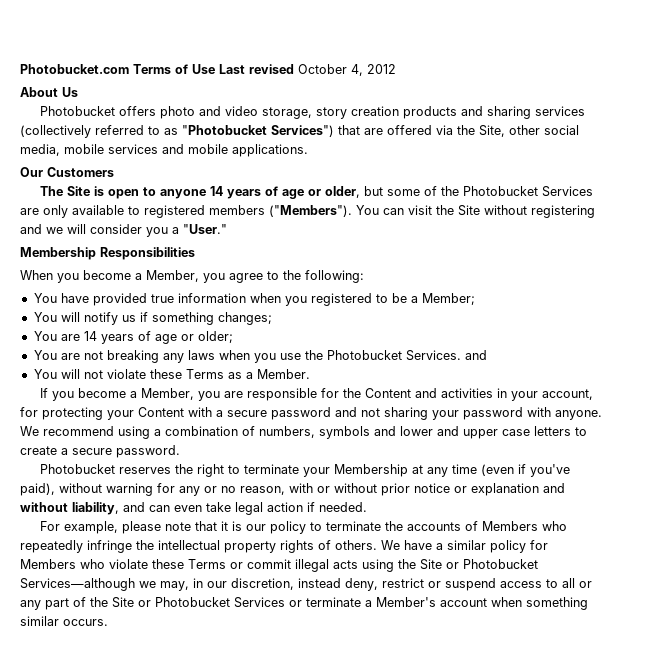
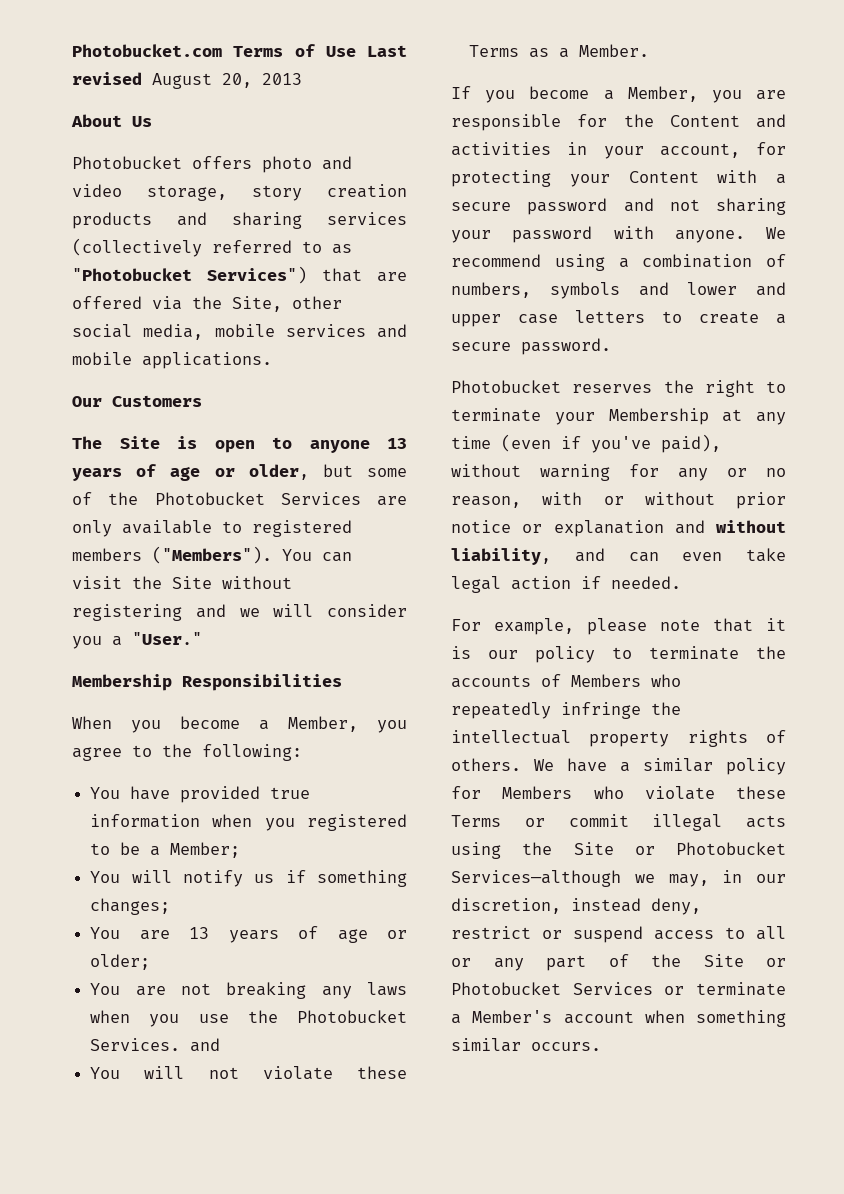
[298,64,396,76] October 4, 2012 -> [152,73,302,89] August 20, 2013
[210,186,224,196] 14 -> [387,438,407,449] 13
[83,331,97,341] 14 -> [189,927,210,939] 13

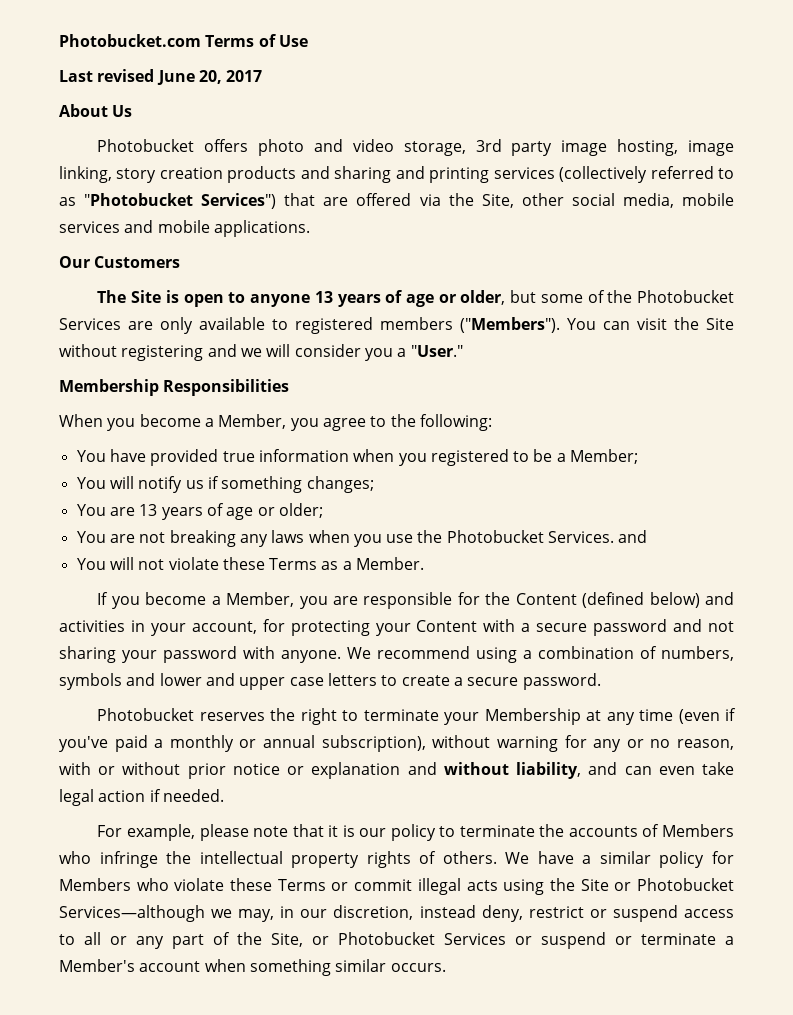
(356, 51) none -> (308, 41) //
[152,73,302,89] August 20, 2013 -> [156,70,263,85] June 20, 2017
(227, 193) none -> [475,139,734,156] [59,166,112,183] 3rd party image hosting, image linking,
(302, 220) none -> [395,166,490,183] and printing
(740, 121) none -> [582,592,700,608] (defined below)
[661,434,721,453] paid), -> [114,735,426,752] paid a monthly or annual subscription),
[451,702,551,719] repeatedly -> (91, 857) none
[703,954,744,967] Site -> [271,933,303,947] Site,
(685, 990) none -> [541,932,632,949] suspend or

